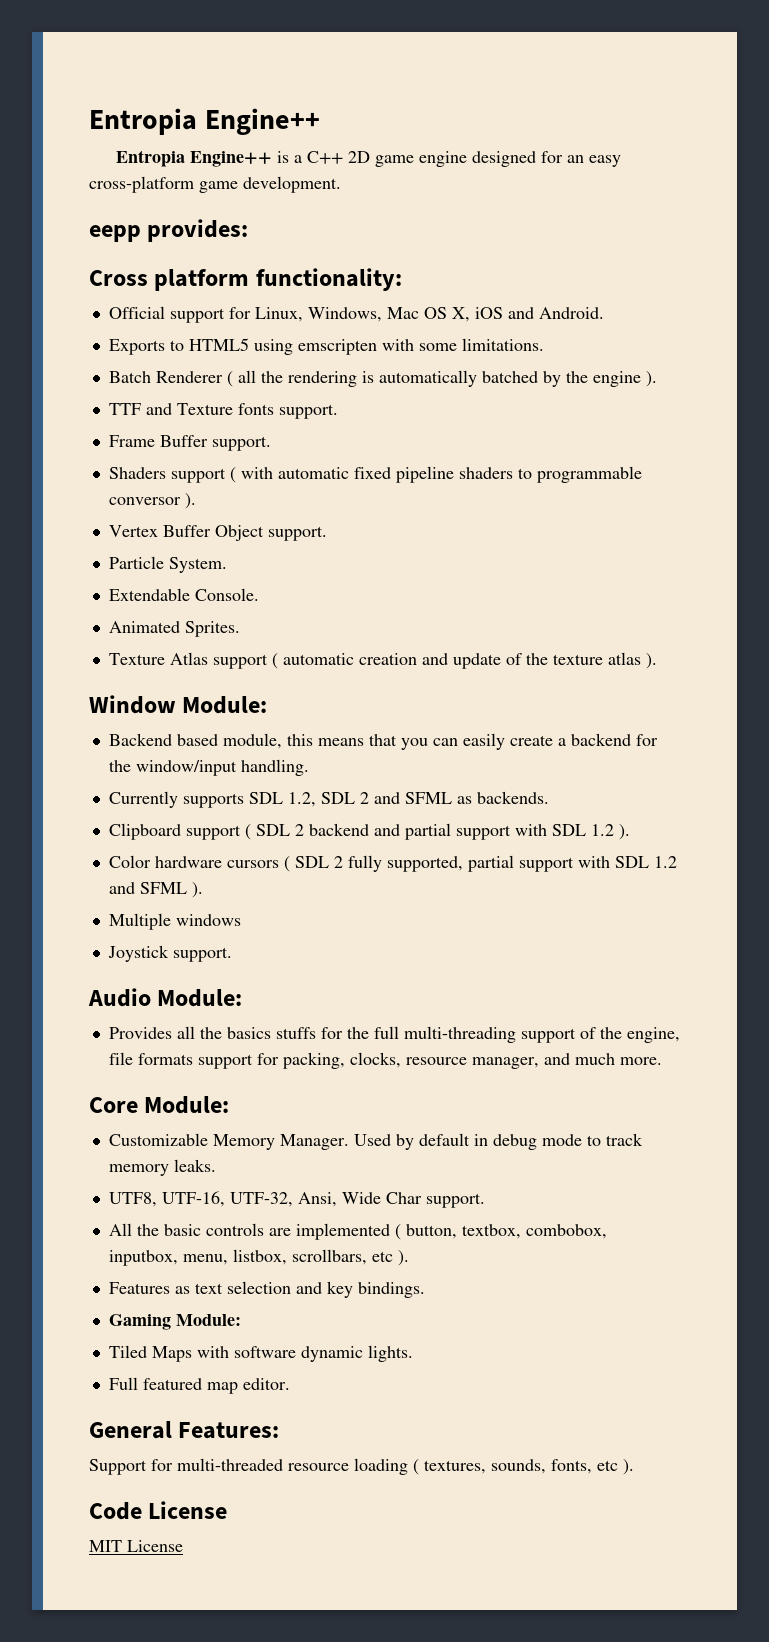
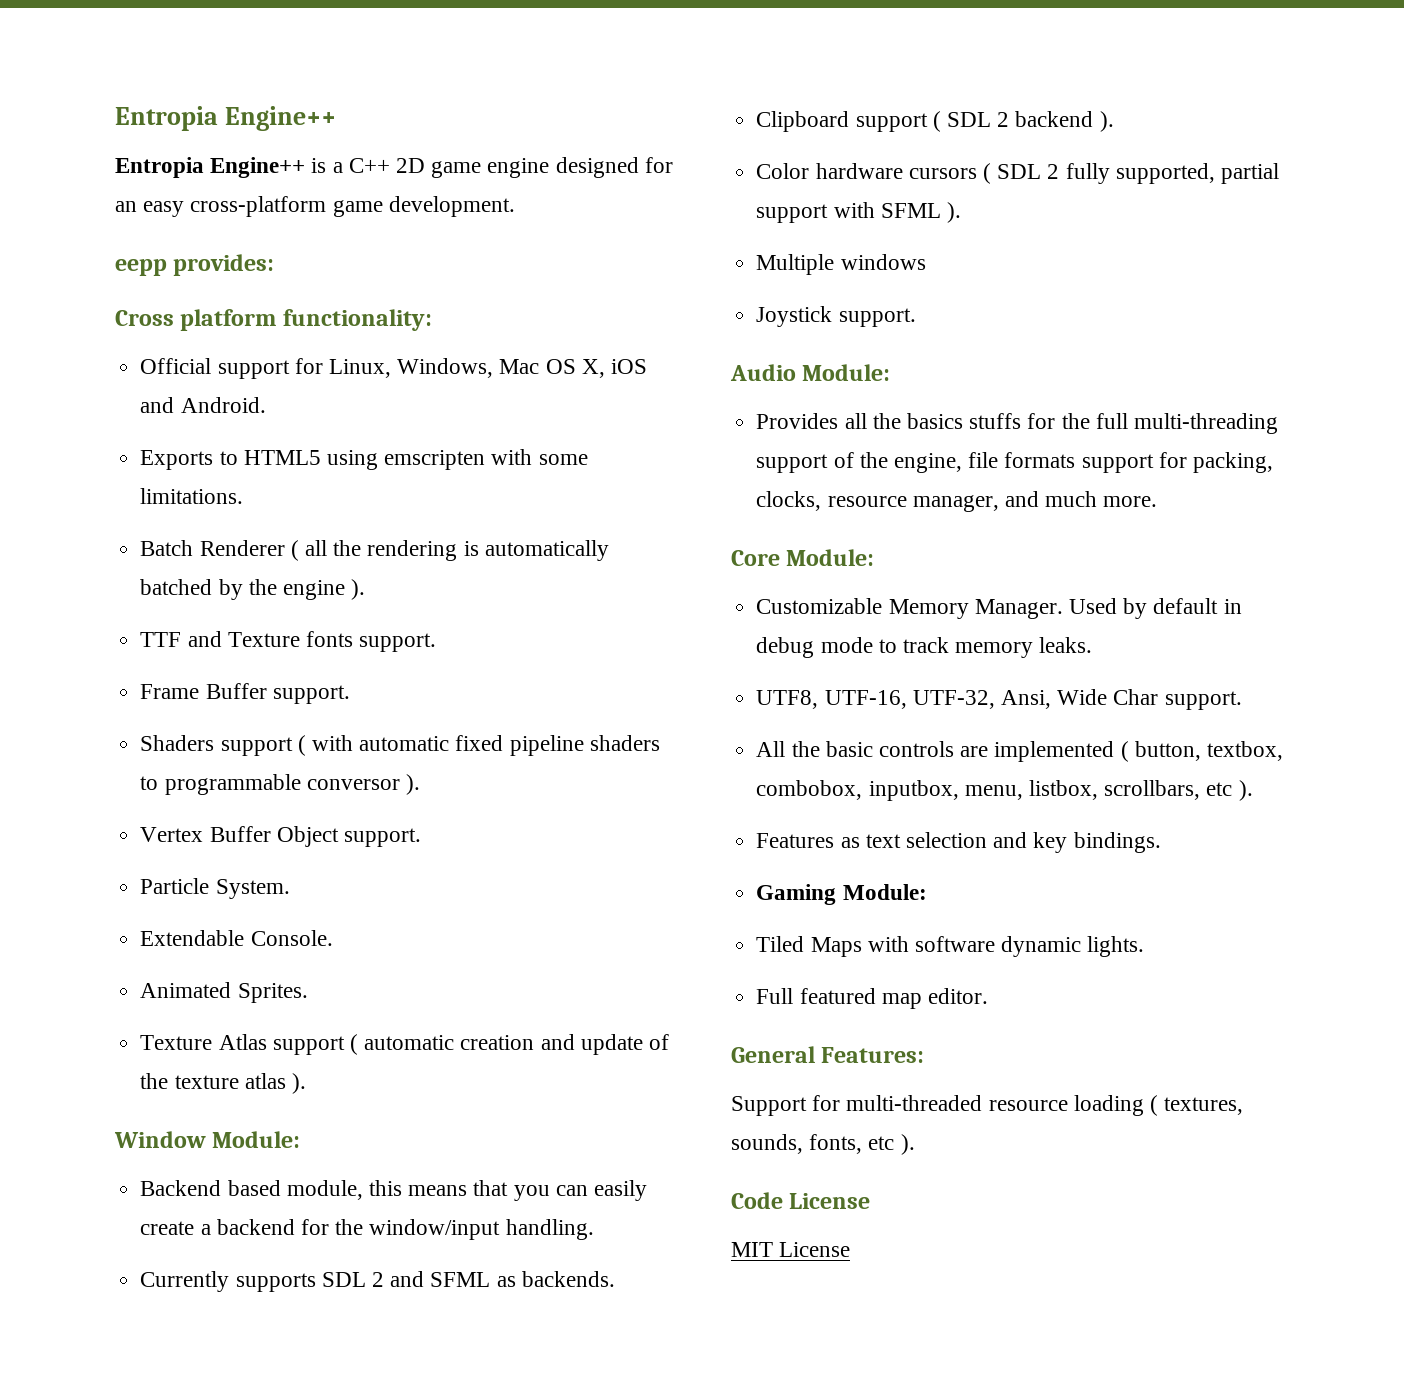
[287,792,355,807] 1.2, SDL -> (366, 1279) none
[373,823,614,840] and partial support with SDL 1.2 -> (1094, 119) none
[614,856,677,868] [108,882,135,894] SDL 1.2 and -> (875, 210) none

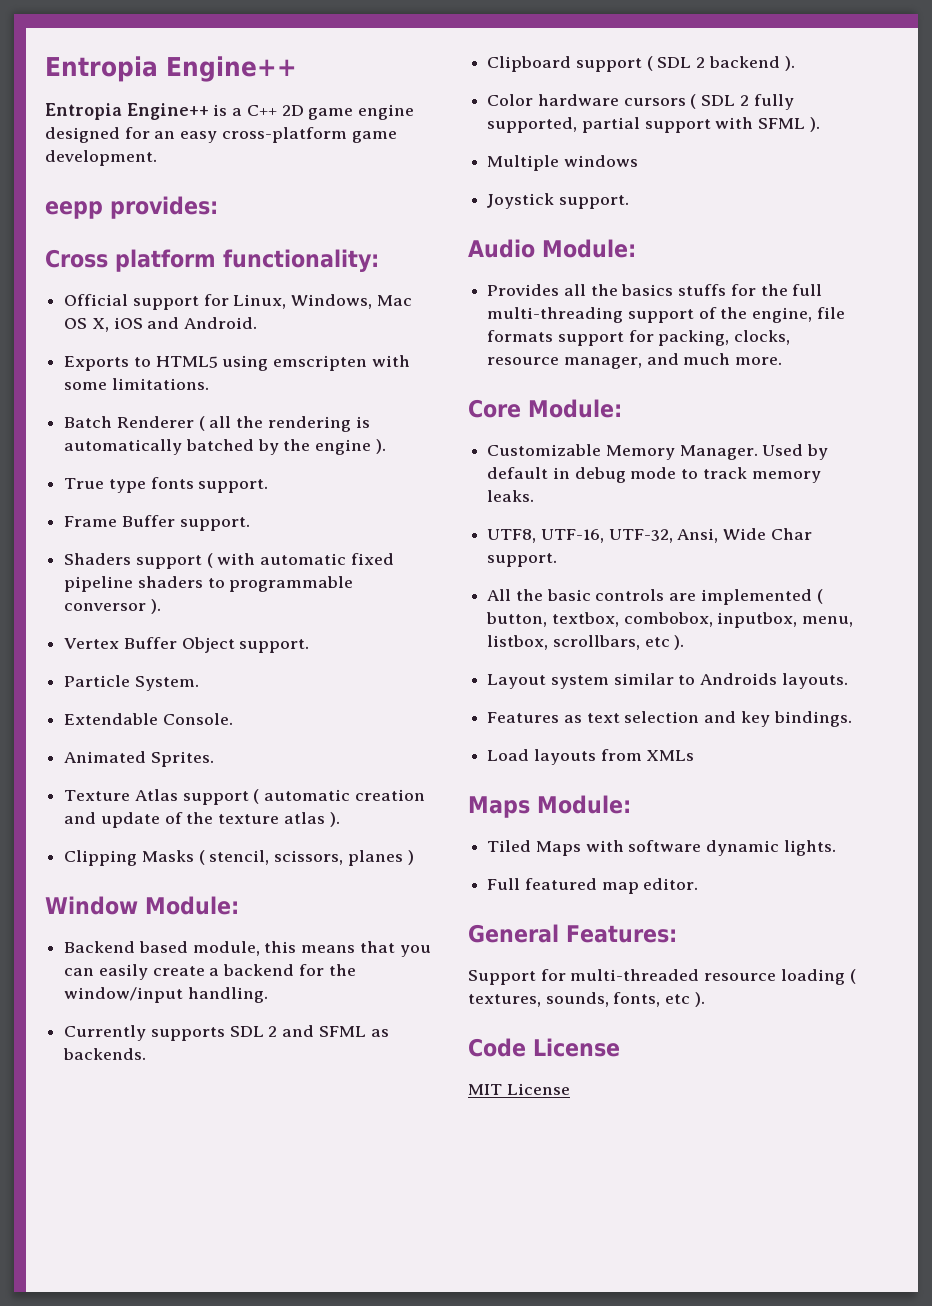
[140,631,300,647] TTF and Texture -> [64,478,146,493] True type
(306, 1083) none -> [64,850,414,866] // Clipping Masks ( stencil, scissors, planes )
(1253, 790) none -> [487,673,848,689] // Layout system similar to Androids layouts.
[756,884,837,905] Gaming -> [487,749,695,765] [468,796,530,818] Load layouts from XMLs // Maps

